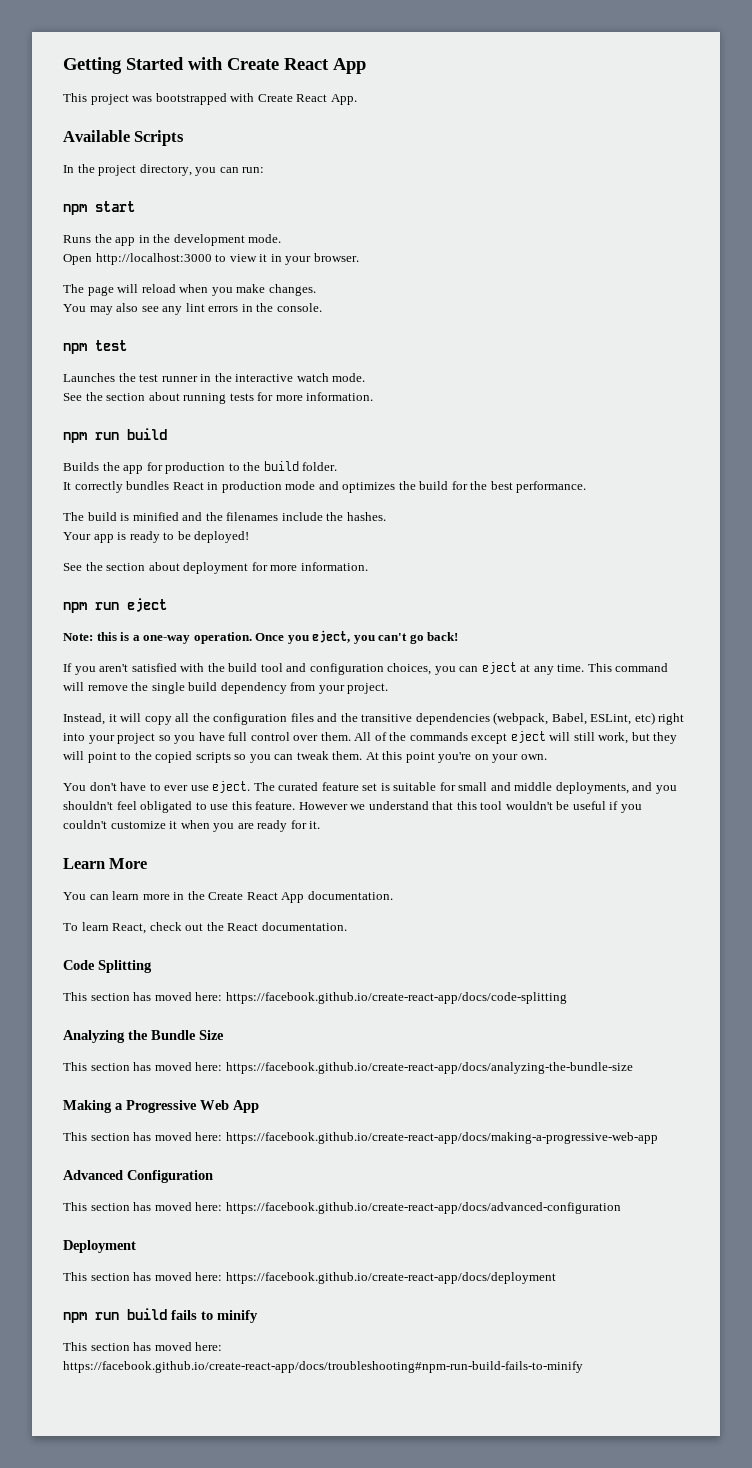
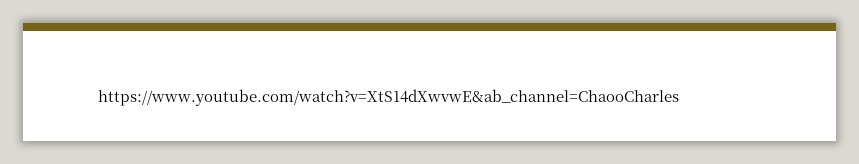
[63,57,366,74] [63,93,357,105] [63,130,185,146] [63,164,265,176] [63,201,135,215] [63,234,282,246] [63,253,359,265] [63,284,316,296] [63,303,322,315] [63,340,127,354] [63,373,366,382] [63,392,374,404] [63,428,167,443] [63,461,338,474] [63,481,587,493] [63,512,386,521] [63,531,250,543] [63,562,368,574] [63,598,167,613] [63,630,459,644] [63,662,669,675] [63,682,389,694] [63,712,685,725] [63,731,678,744] [63,751,547,763] [63,781,677,794] [63,801,642,813] [63,820,321,832] [63,858,148,869] [63,891,393,903] [63,922,347,934] [63,960,152,973] [63,992,567,1004] [63,1030,224,1043] [63,1062,633,1074] [63,1100,259,1113] [63,1132,658,1144] [63,1170,213,1183] [63,1202,621,1214] [63,1240,136,1253] [63,1272,556,1284] [63,1308,258,1323] [63,1342,223,1351] [63,1361,583,1373] Getting Started with Create React App // This project was bootstrapped with Create React App. // Available Scripts // In the project directory, you can run: // npm start // Runs the app in the development mode. // Open http://localhost:3000 to view it in your browser. // The page will reload when you make changes. // You may also see any lint errors in the console. // npm test // Launches the test runner in the interactive watch mode. // See the section about running tests for more information. // npm run build // Builds the app for production to the build folder. // It correctly bundles React in production mode and optimizes the build for the best performance. // The build is minified and the filenames include the hashes. // Your app is ready to be deployed! // See the section about deployment for more information. // npm run eject // Note: this is a one-way operation. Once you eject, you can't go back! // If you aren't satisfied with the build tool and configuration choices, you can eject at any time. This command will remove the single build dependency from your project. // Instead, it will copy all the configuration files and the transitive dependencies (webpack, Babel, ESLint, etc) right into your project so you have full control over them. All of the commands except eject will still work, but they will point to the copied scripts so you can tweak them. At this point you're on your own. // You don't have to ever use eject. The curated feature set is suitable for small and middle deployments, and you shouldn't feel obligated to use this feature. However we understand that this tool wouldn't be useful if you couldn't customize it when you are ready for it. // Learn More // You can learn more in the Create React App documentation. // To learn React, check out the React documentation. // Code Splitting // This section has moved here: https://facebook.github.io/create-react-app/docs/code-splitting // Analyzing the Bundle Size // This section has moved here: https://facebook.github.io/create-react-app/docs/analyzing-the-bundle-size // Making a Progressive Web App // This section has moved here: https://facebook.github.io/create-react-app/docs/making-a-progressive-web-app // Advanced Configuration // This section has moved here: https://facebook.github.io/create-react-app/docs/advanced-configuration // Deployment // This section has moved here: https://facebook.github.io/create-react-app/docs/deployment // npm run build fails to minify // This section has moved here: https://facebook.github.io/create-react-app/docs/troubleshooting#npm-run-build-fails-to-minify -> [98,89,679,106] https://www.youtube.com/watch?v=XtS14dXwvwE&ab_channel=ChaooCharles

